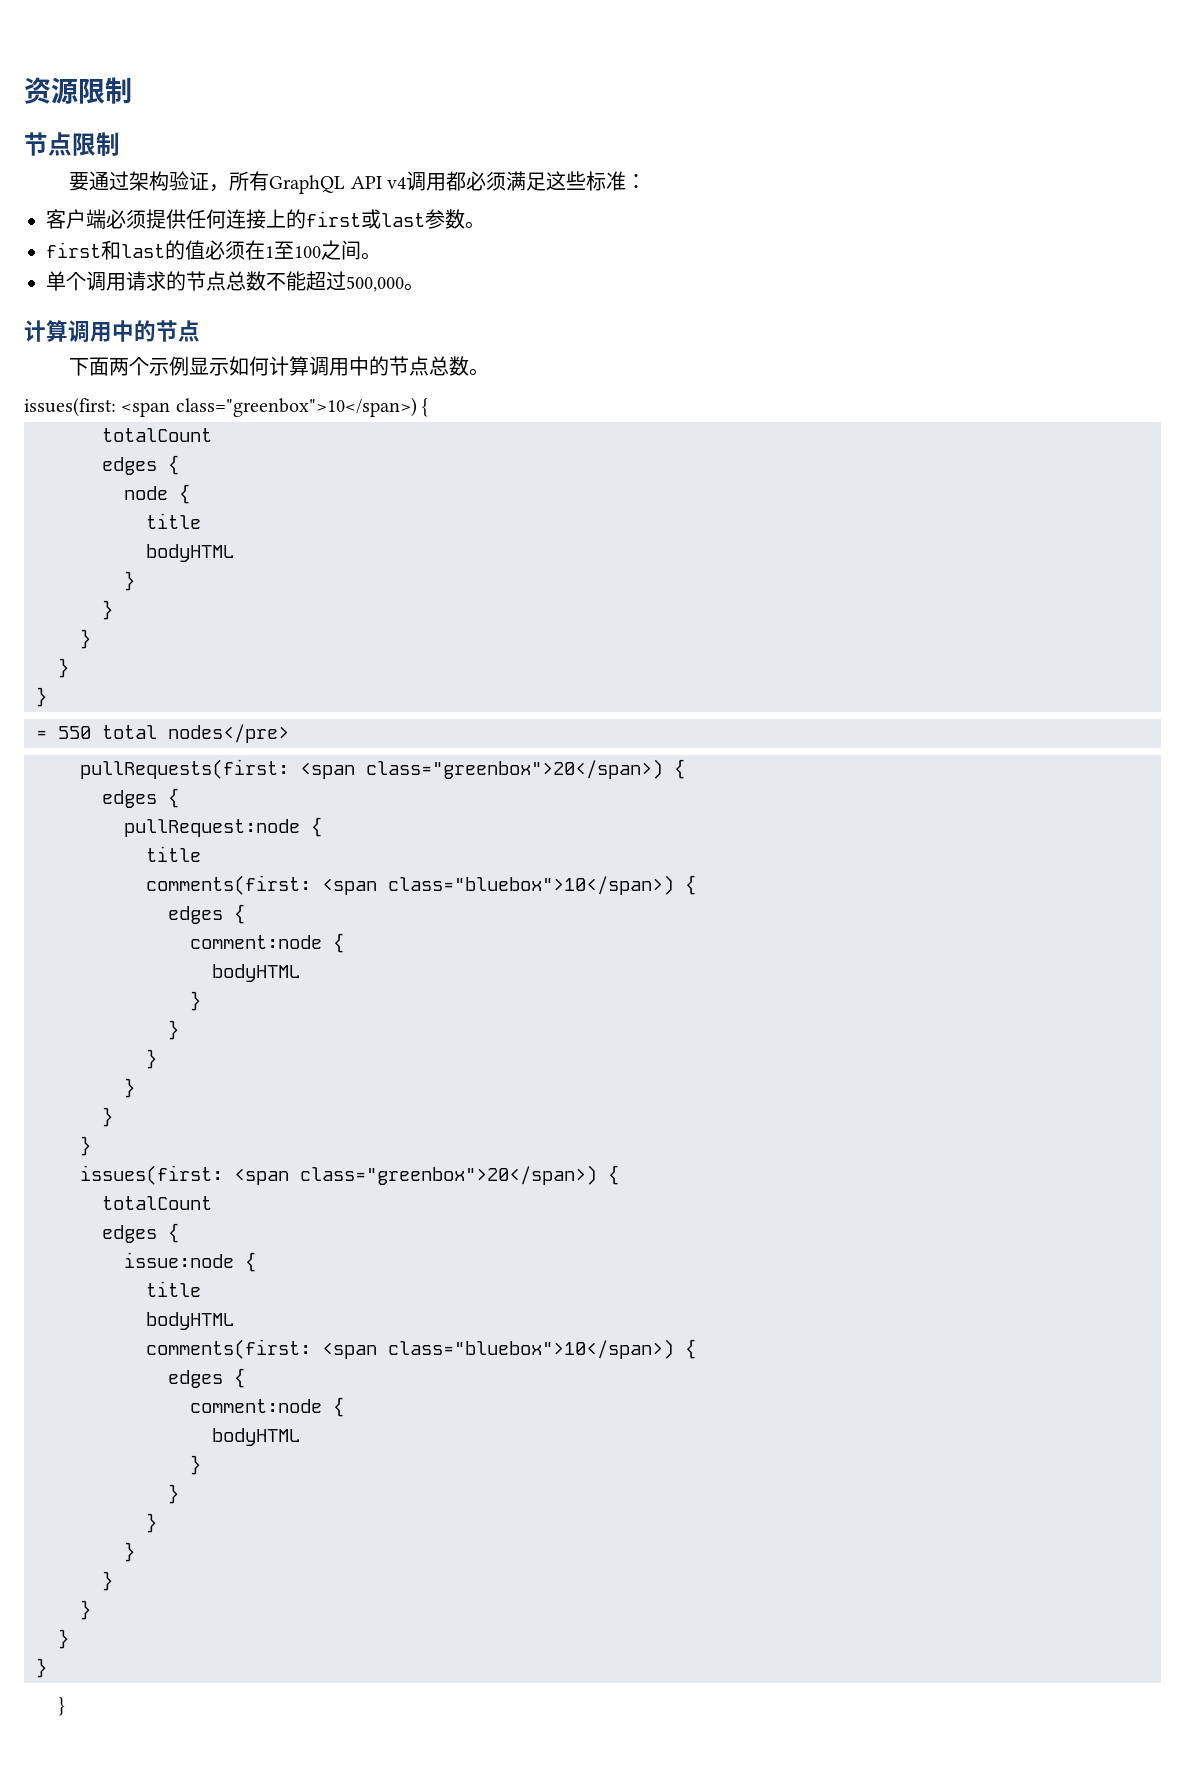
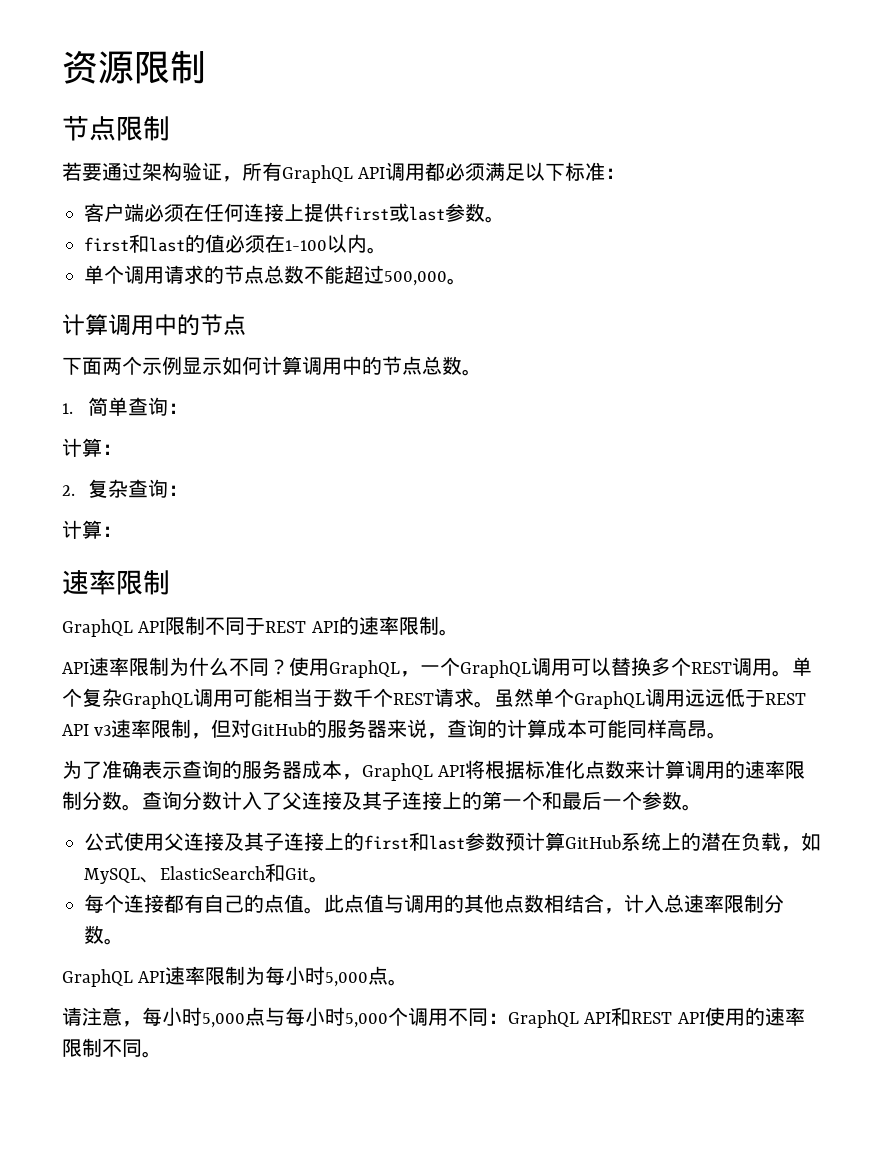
(120, 144) none -> [62,162,82,181] 若
[387,177,407,189] v4 -> (386, 173) none
[546,171,587,191] 这些 -> [525,162,566,181] 以下
[146,209,186,229] 提供 -> [184,203,204,222] 在
[286,209,306,229] 的 -> [304,203,344,222] 提供
[265,240,361,260] 1至100之间 -> [285,234,367,253] 1-100以内
[24,397,429,417] [102,428,212,442] [102,455,179,475] [124,484,190,504] [146,513,201,529] [146,544,234,562] [124,571,135,591] [102,600,113,620] [80,629,91,649] [58,658,69,678] [36,687,47,707] [36,724,289,743] [80,759,685,779] [102,788,179,808] [124,817,322,837] [146,846,201,862] [146,875,696,895] [168,904,245,924] [190,933,344,953] [212,964,300,982] [190,991,201,1011] [168,1020,179,1040] [146,1049,157,1069] [124,1078,135,1098] [102,1107,113,1127] [80,1136,91,1156] [80,1165,619,1185] [102,1196,212,1210] [102,1223,179,1243] [124,1252,256,1272] [146,1281,201,1297] [146,1312,234,1330] [146,1339,696,1359] [168,1368,245,1388] [190,1397,344,1417] [212,1428,300,1446] [190,1455,201,1475] [168,1484,179,1504] [146,1513,157,1533] [124,1542,135,1562] [102,1571,113,1591] [80,1600,91,1620] [58,1629,69,1649] [36,1658,47,1678] [58,1697,65,1716] issues(first: <span class="greenbox">10</span>) { // totalCount // edges { // node { // title // bodyHTML // } // } // } // } // } // = 550 total nodes</pre> // pullRequests(first: <span class="greenbox">20</span>) { // edges { // pullRequest:node { // title // comments(first: <span class="bluebox">10</span>) { // edges { // comment:node { // bodyHTML // } // } // } // } // } // } // issues(first: <span class="greenbox">20</span>) { // totalCount // edges { // issue:node { // title // bodyHTML // comments(first: <span class="bluebox">10</span>) { // edges { // comment:node { // bodyHTML // } // } // } // } // } // } // } // } // } -> [62,397,189,416] [62,438,122,457] [62,479,189,498] [62,520,122,539] [62,570,170,595] [62,616,459,637] [62,657,812,678] [62,688,806,709] [62,719,728,739] [62,760,806,781] [62,791,702,811] [84,832,821,852] [84,863,329,884] [84,894,784,914] [84,925,124,945] [62,966,409,987] [62,1007,805,1028] [62,1038,162,1058] 1.简单查询： // 计算： // 2.复杂查询： // 计算： // 速率限制 // GraphQL API限制不同于REST API的速率限制。 // API速率限制为什么不同？使用GraphQL，一个GraphQL调用可以替换多个REST调用。单个复杂GraphQL调用可能相当于数千个REST请求。虽然单个GraphQL调用远远低于REST API v3速率限制，但对GitHub的服务器来说，查询的计算成本可能同样高昂。 // 为了准确表示查询的服务器成本，GraphQL API将根据标准化点数来计算调用的速率限制分数。查询分数计入了父连接及其子连接上的第一个和最后一个参数。 // 公式使用父连接及其子连接上的first和last参数预计算GitHub系统上的潜在负载，如MySQL、ElasticSearch和Git。 // 每个连接都有自己的点值。此点值与调用的其他点数相结合，计入总速率限制分数。 // GraphQL API速率限制为每小时5,000点。 // 请注意，每小时5,000点与每小时5,000个调用不同：GraphQL API和REST API使用的速率限制不同。

